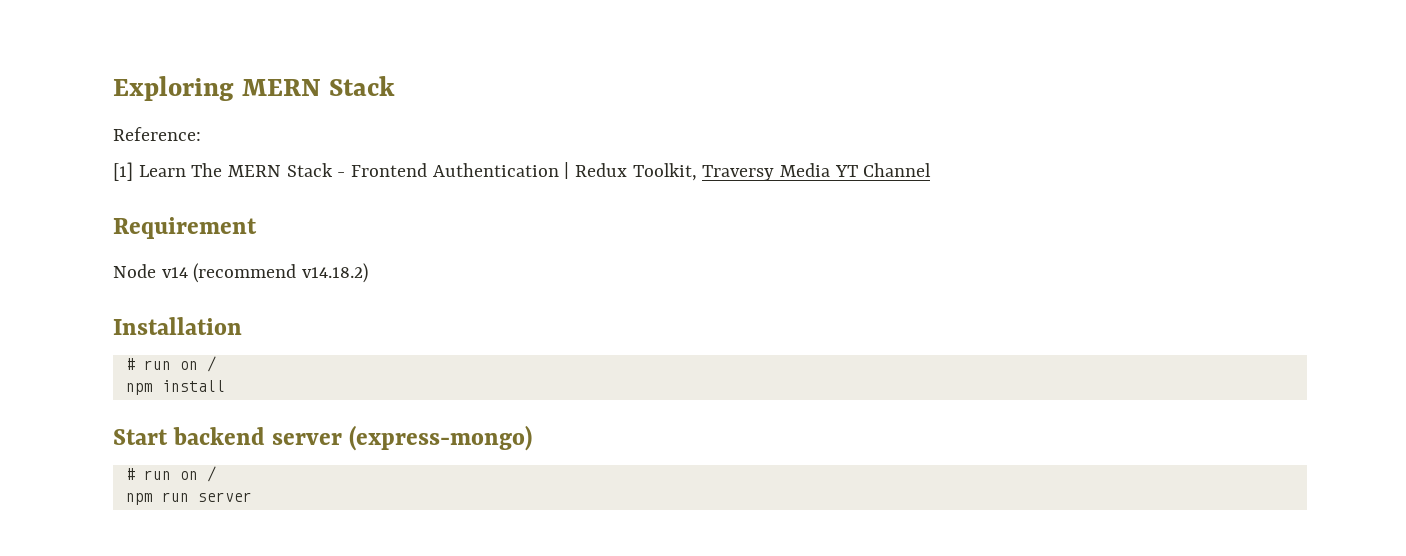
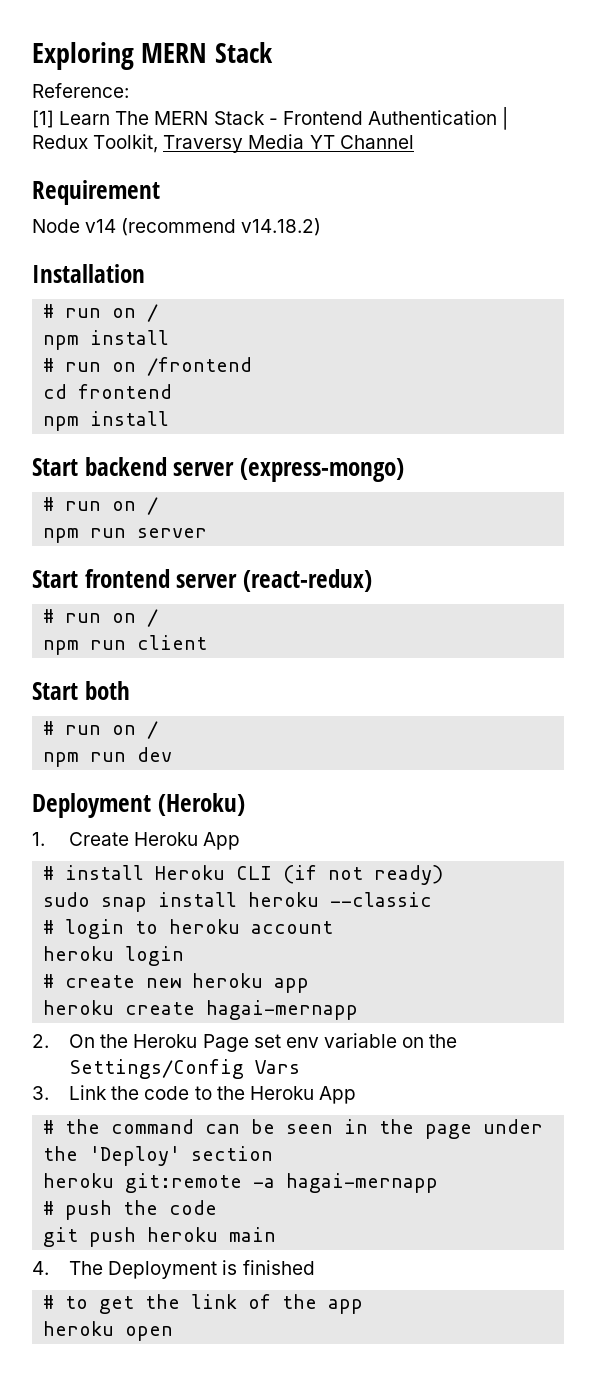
(225, 386) none -> [43,357,253,376] [43,384,173,399] [43,411,170,431] // # run on /frontend // cd frontend // npm install
(252, 497) none -> [32,569,372,592] [43,609,159,627] [43,635,208,655] [32,681,130,700] [43,721,159,739] [43,747,173,767] [32,793,245,818] [32,832,241,850] [43,865,444,885] [43,892,433,912] [43,919,334,939] [43,946,185,966] [43,973,310,993] [43,1000,359,1020] [32,1033,458,1052] [69,1059,301,1079] [32,1085,356,1104] [43,1119,544,1139] [43,1146,274,1166] [43,1173,439,1193] [43,1200,218,1220] [43,1227,277,1247] [32,1260,315,1279] [43,1294,364,1314] [43,1321,174,1341] // Start frontend server (react-redux) // # run on / // npm run client // Start both // # run on / // npm run dev // Deployment (Heroku) // 1. Create Heroku App // # install Heroku CLI (if not ready) // sudo snap install heroku --classic // # login to heroku account // heroku login // # create new heroku app // heroku create hagai-mernapp // 2. On the Heroku Page set env variable on the Settings/Config Vars // 3. Link the code to the Heroku App // # the command can be seen in the page under the 'Deploy' section // heroku git:remote -a hagai-mernapp // # push the code // git push heroku main // 4. The Deployment is finished // # to get the link of the app // heroku open

